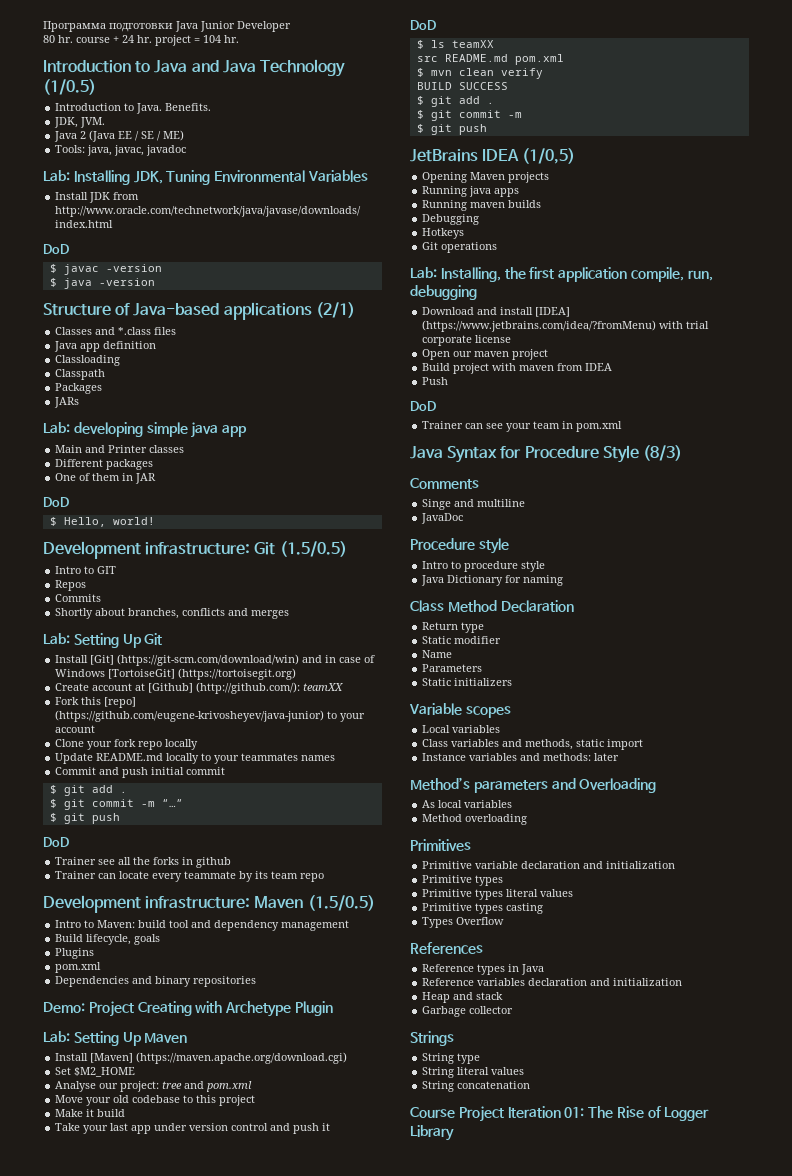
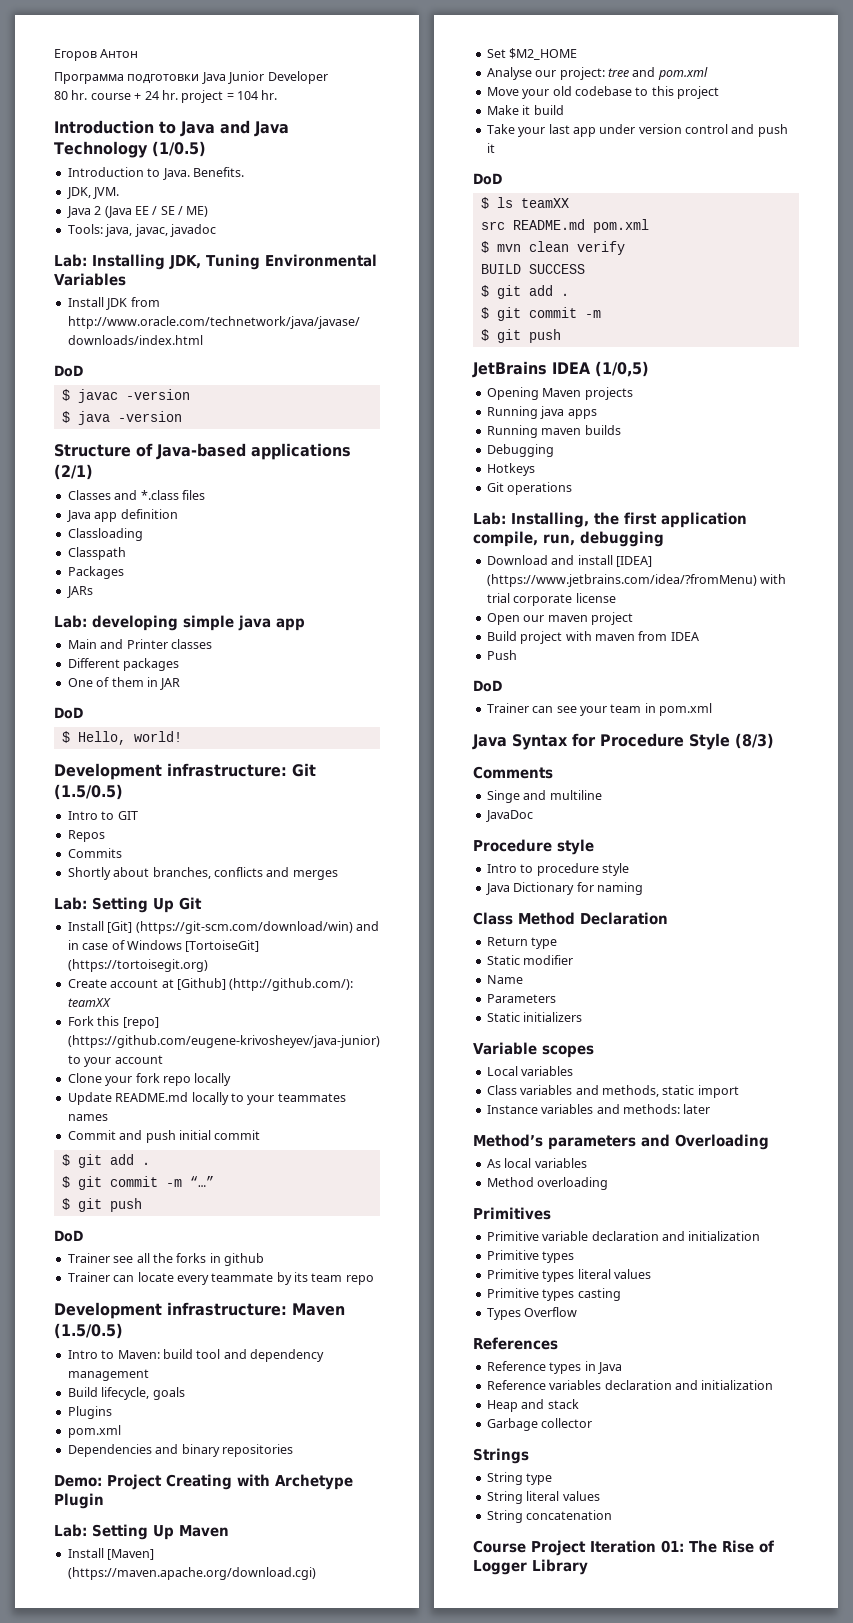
(43, 26) none -> [54,49,139,61] Егоров Антон //

